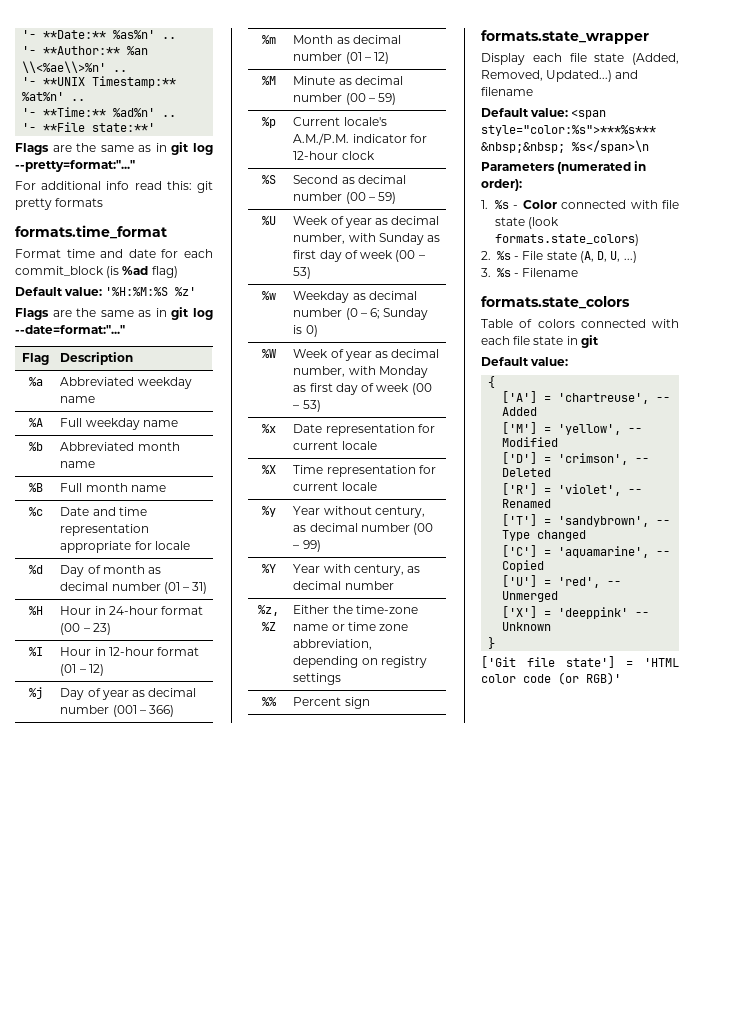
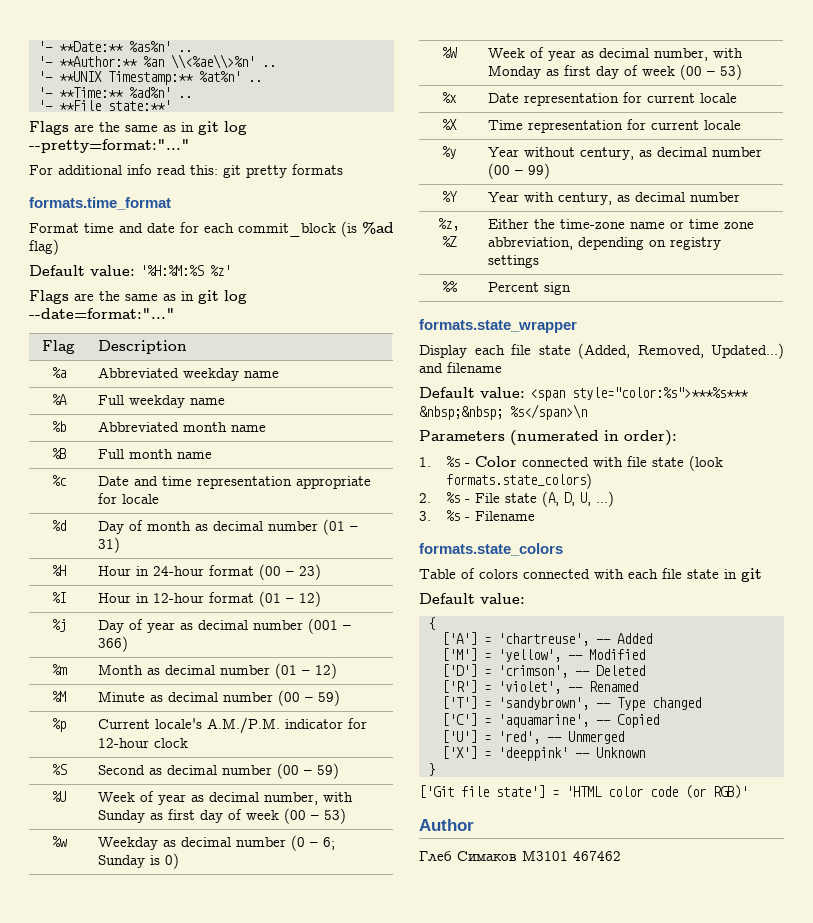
(621, 678) none -> [419,819,474,831] [419,850,621,862] // Author // Глеб Симаков M3101 467462

